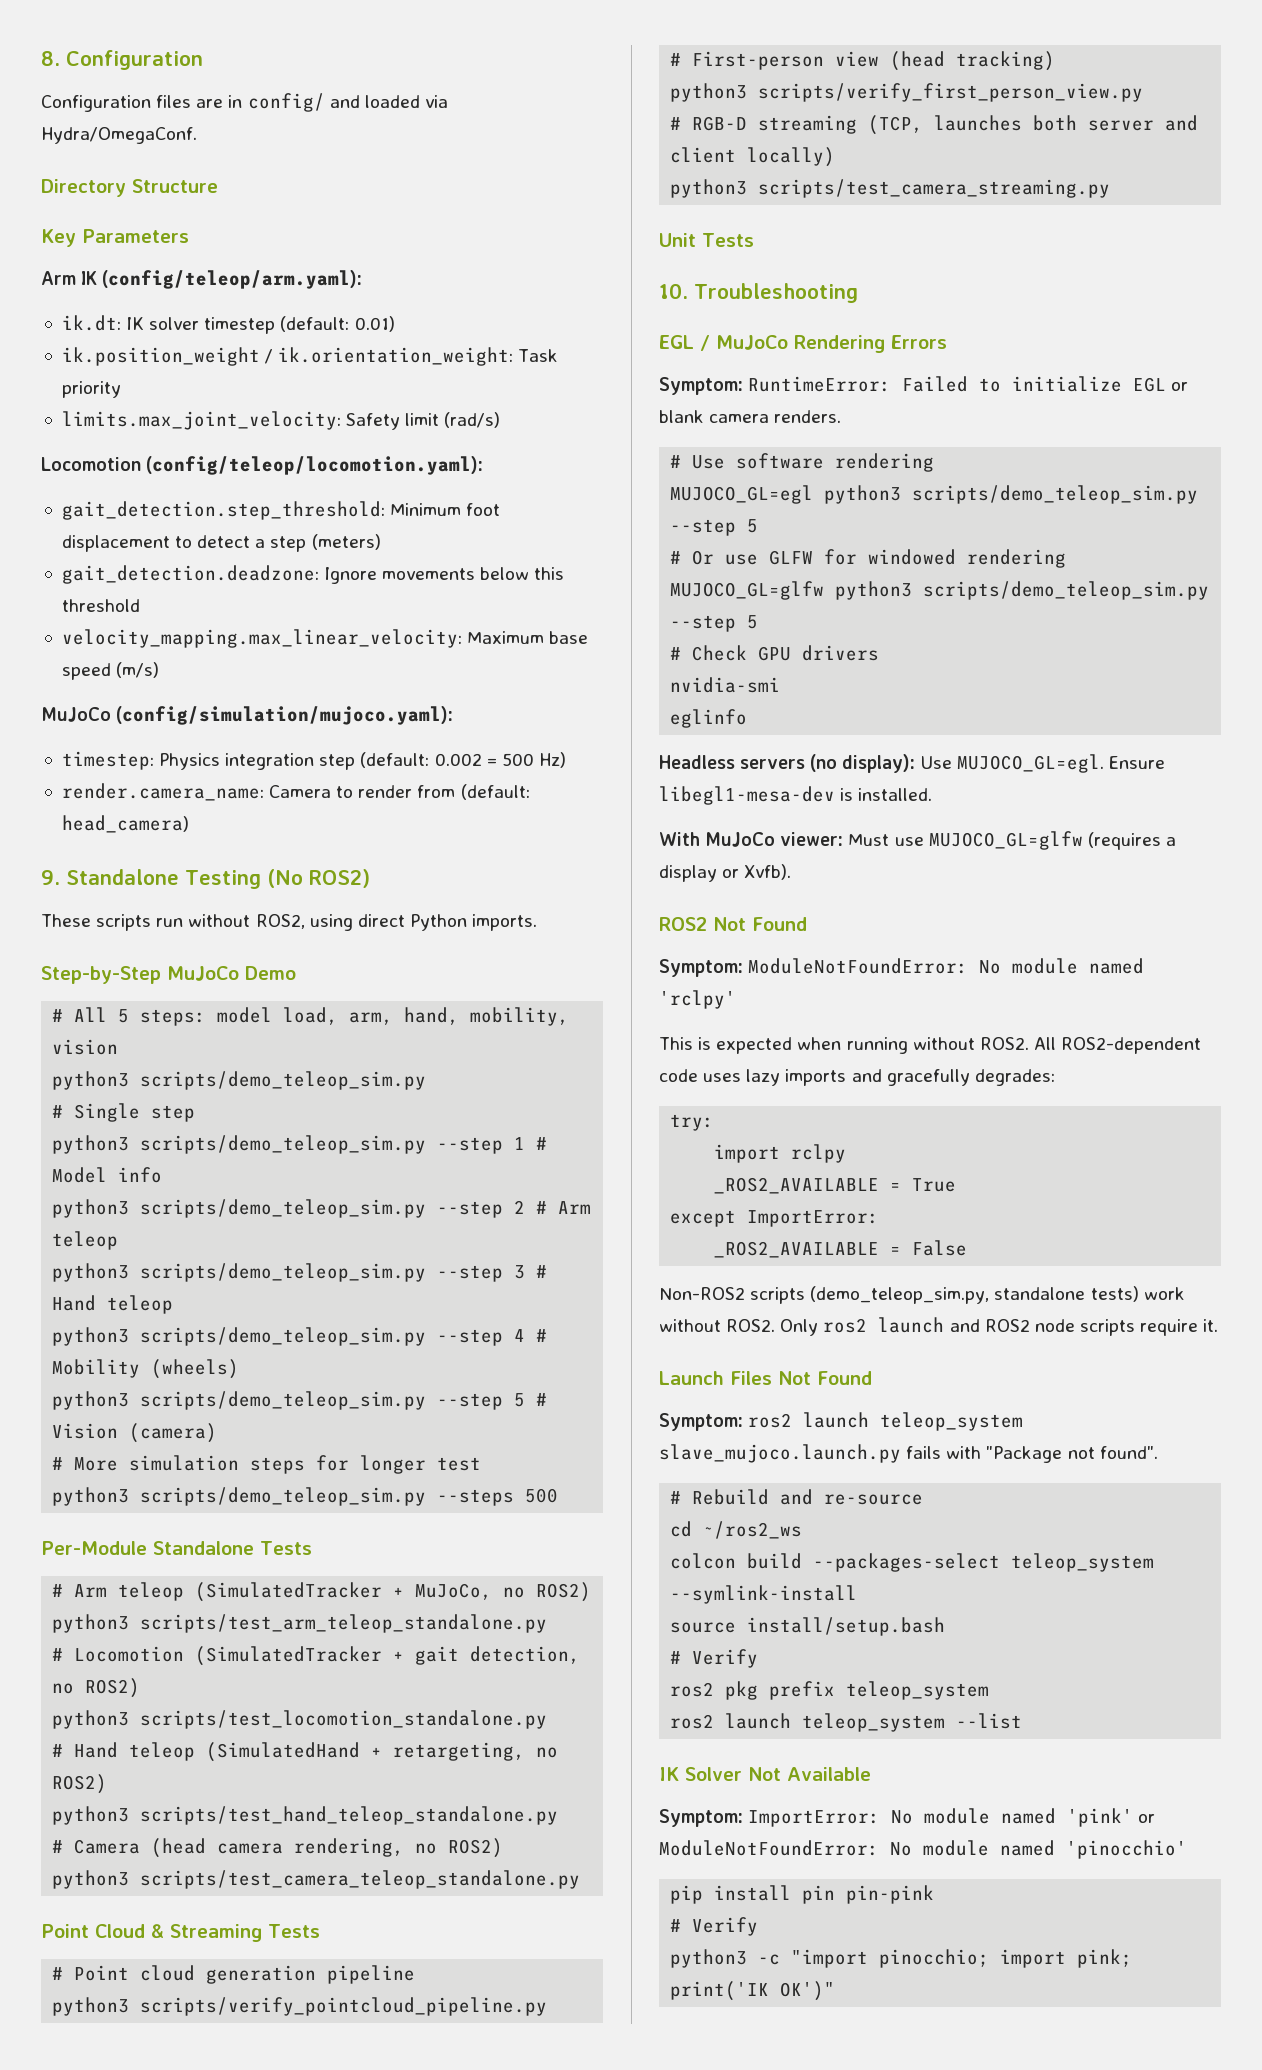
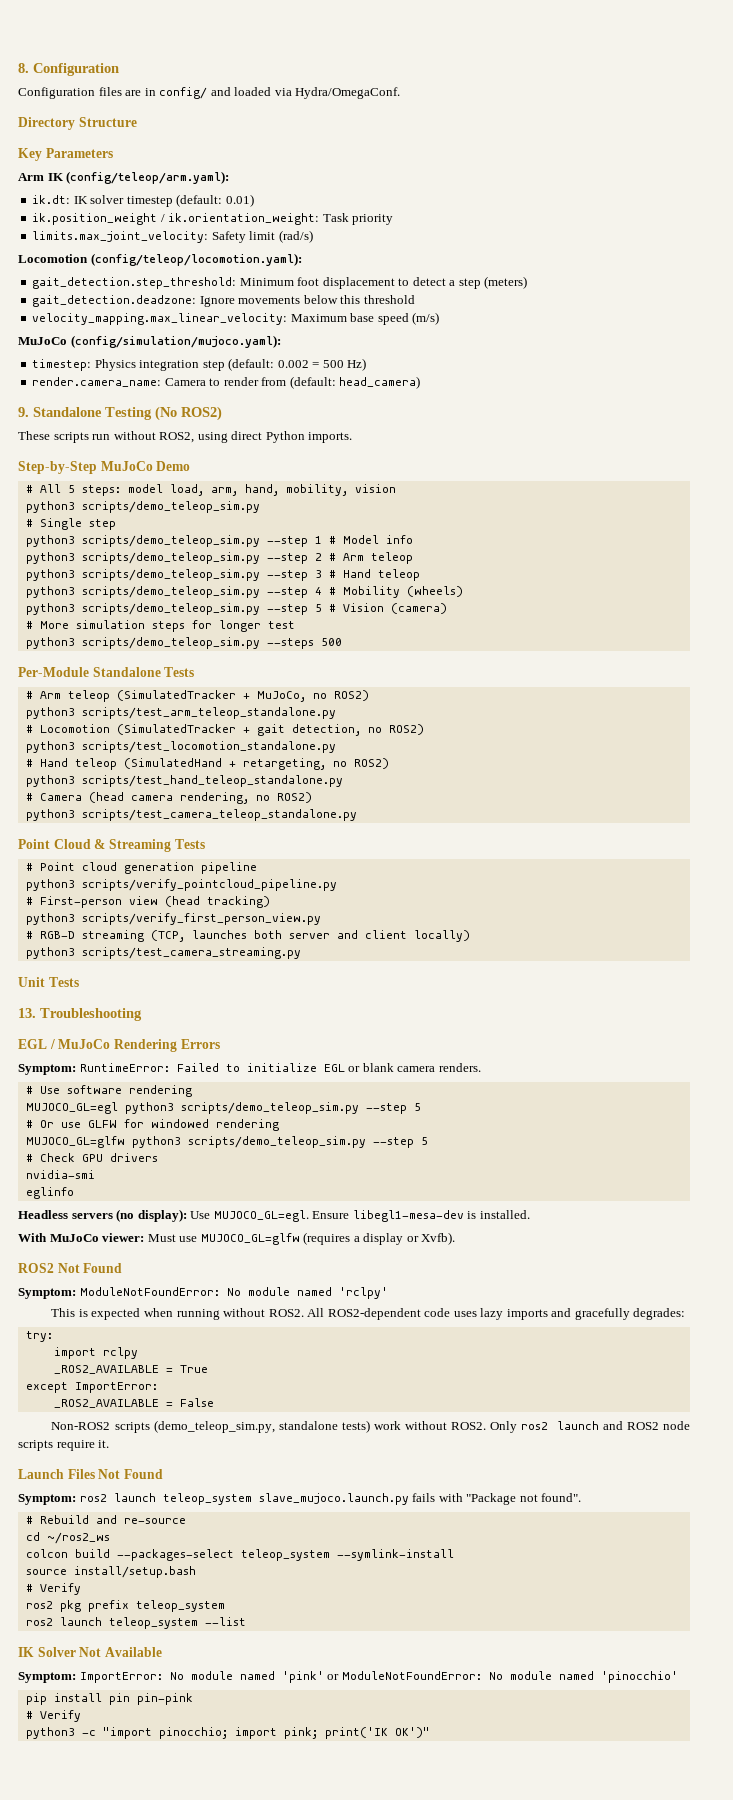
[659,283,688,299] 10. -> [18,1008,36,1018] 13.

